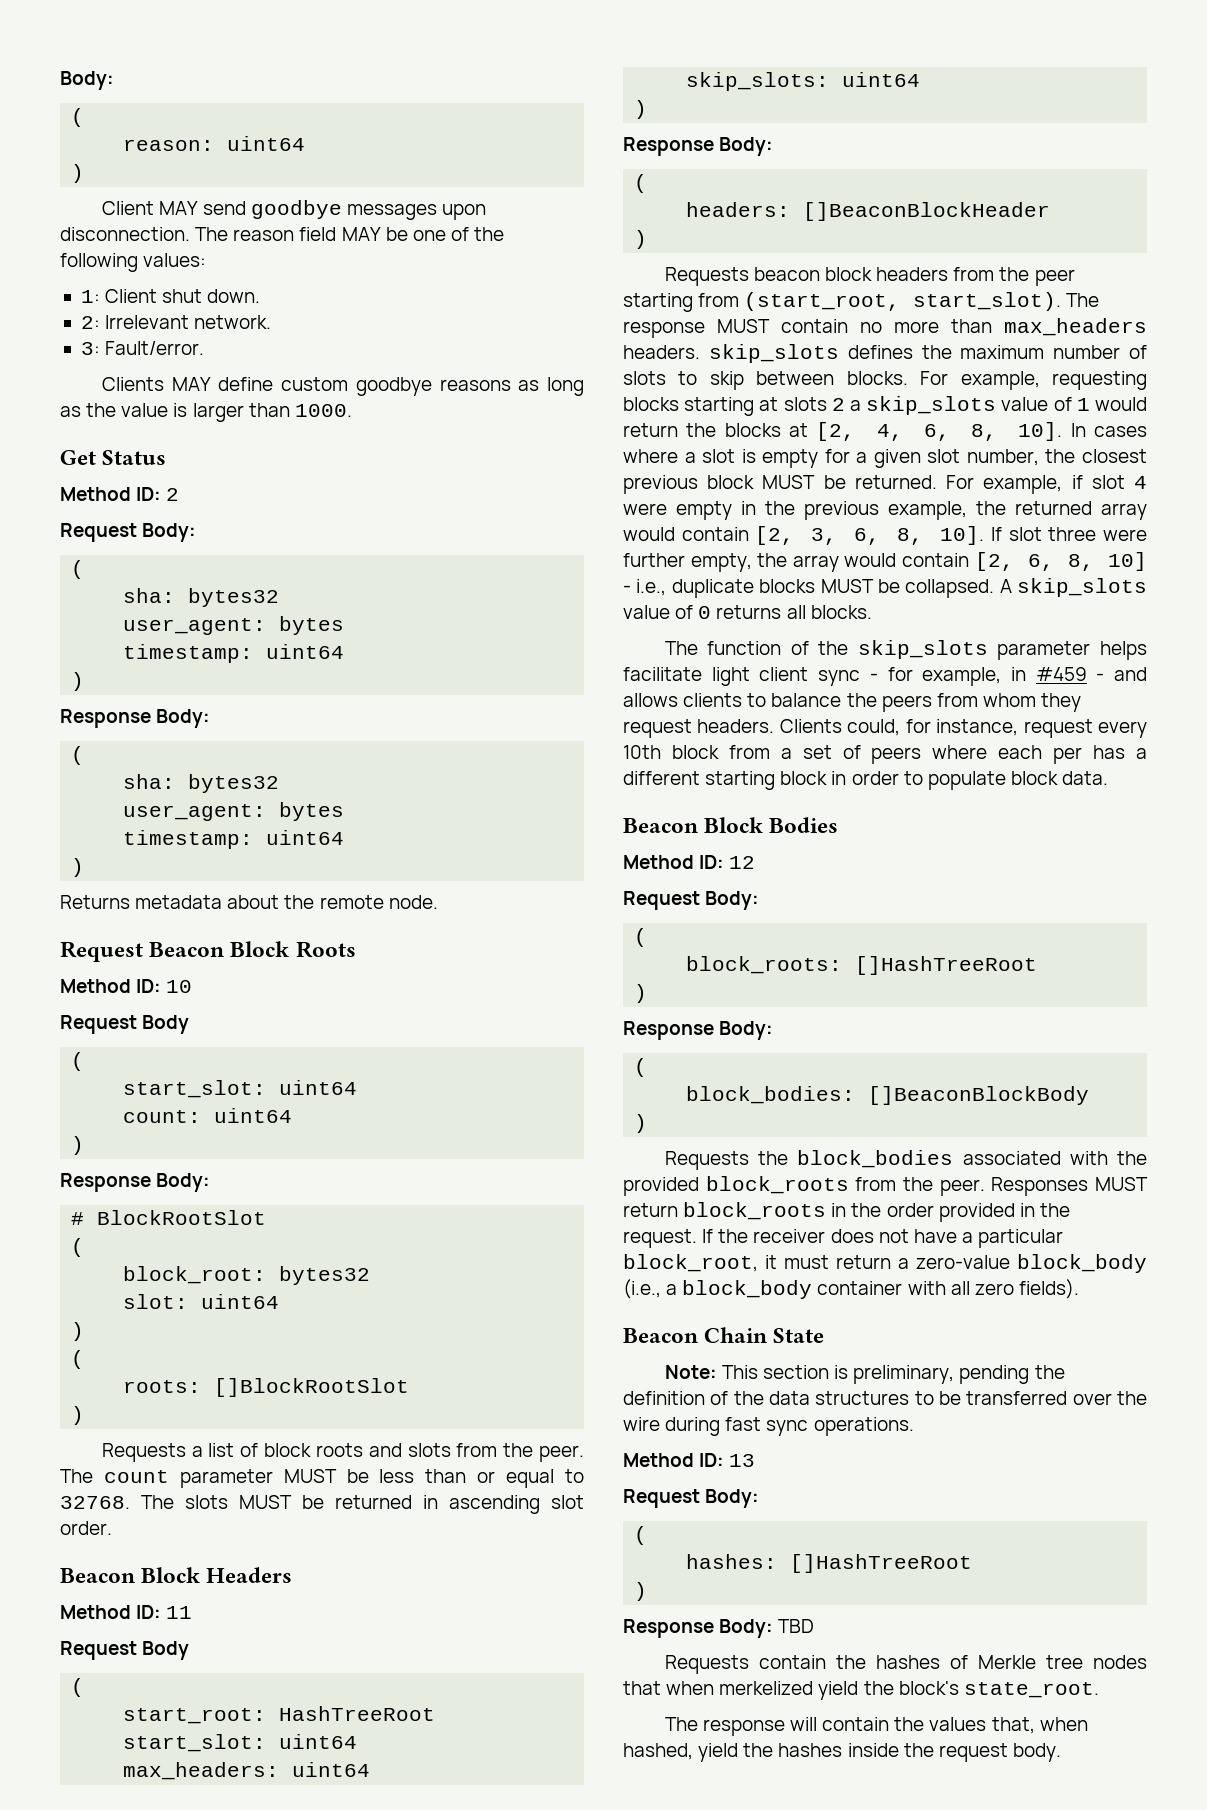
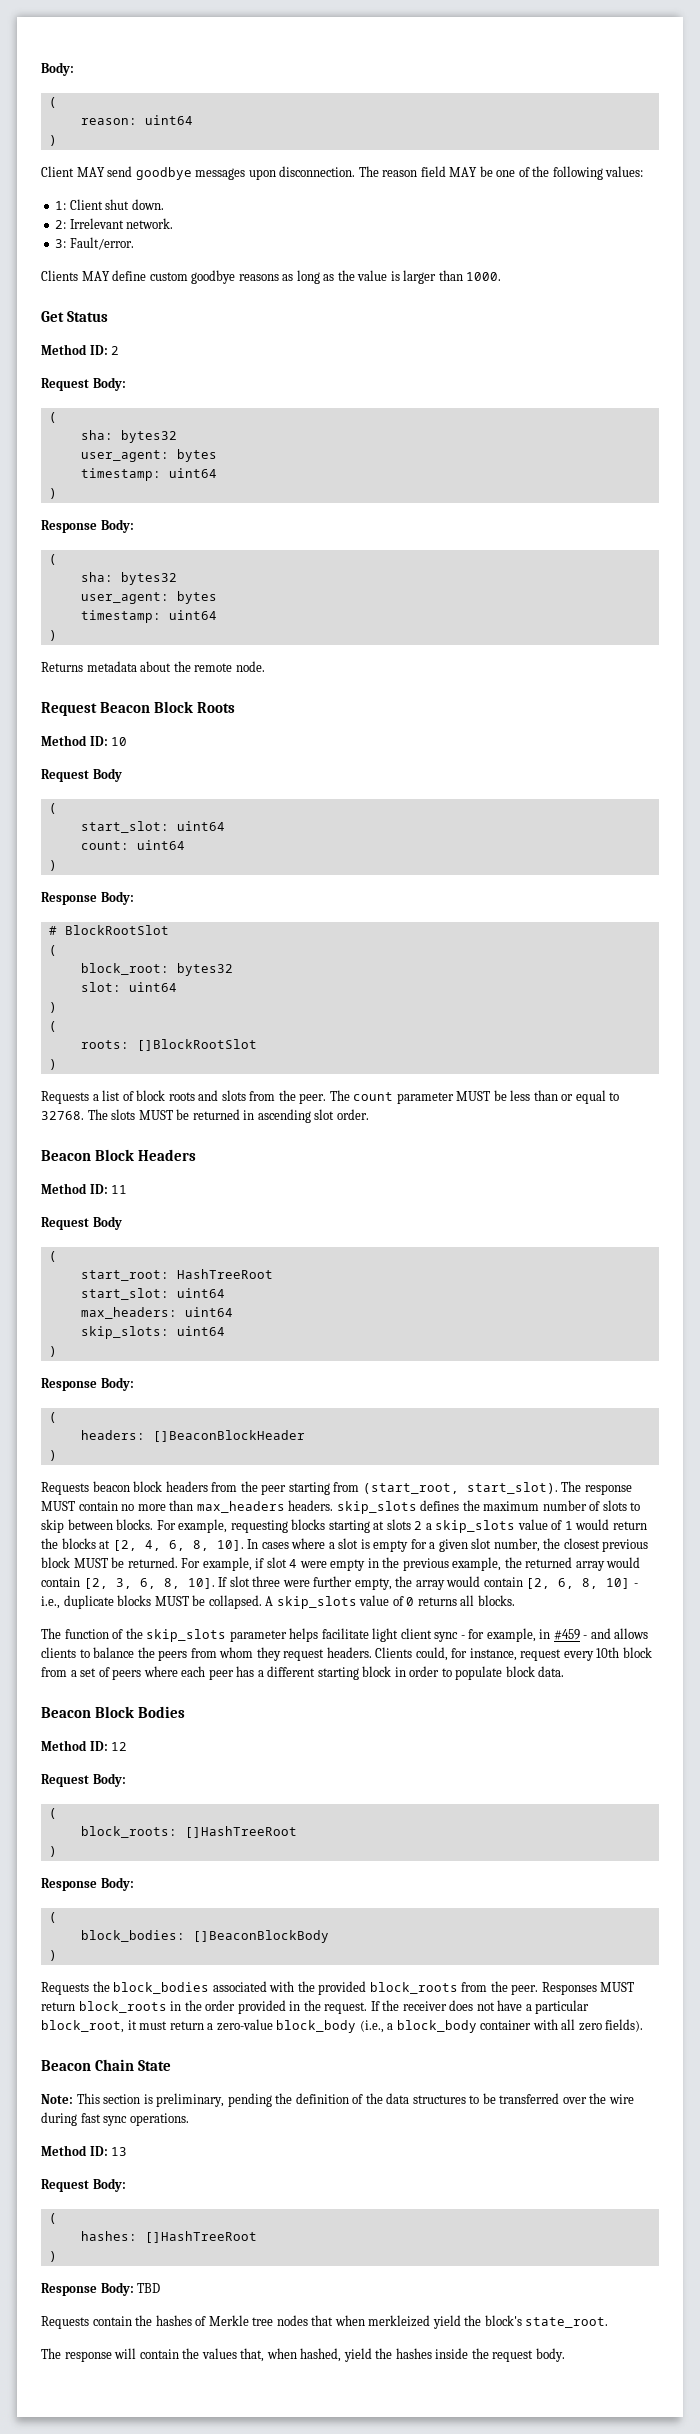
[1053,747,1083,764] per -> [208,1669,234,1680] peer
[719,1681,814,1695] merkelized -> [368,2315,431,2327] merkleized

